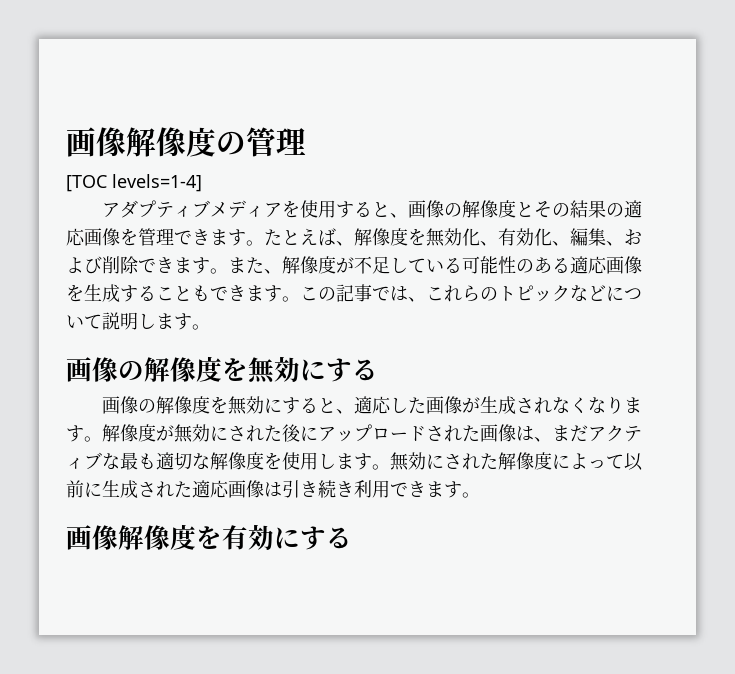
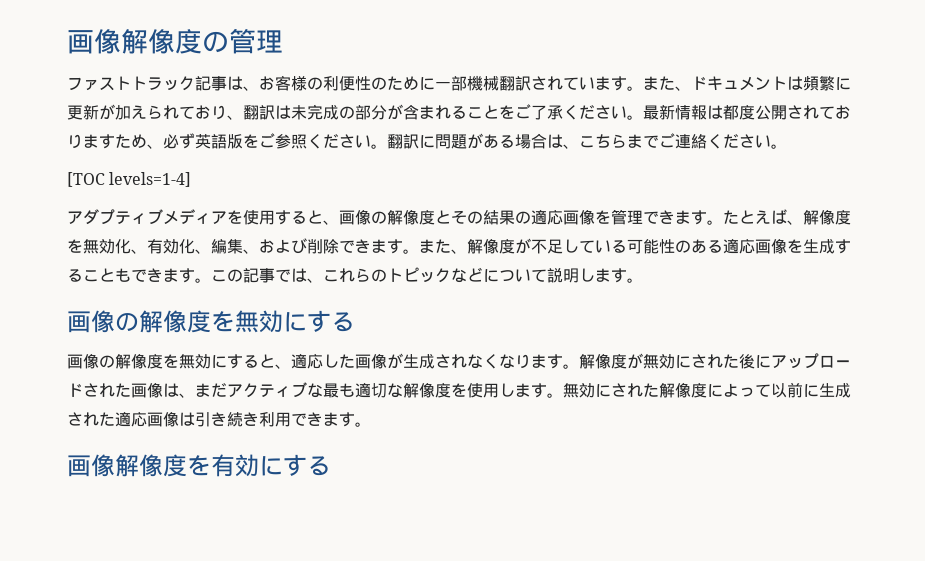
(306, 141) none -> [67,75,851,91] [67,104,851,120] [67,133,787,149] // ファストトラック記事は、お客様の利便性のために一部機械翻訳されています。また、ドキュメントは頻繁に更新が加えられており、翻訳は未完成の部分が含まれることをご了承ください。最新情報は都度公開されておりますため、必ず英語版をご参照ください。翻訳に問題がある場合は、こちらまでご連絡ください。

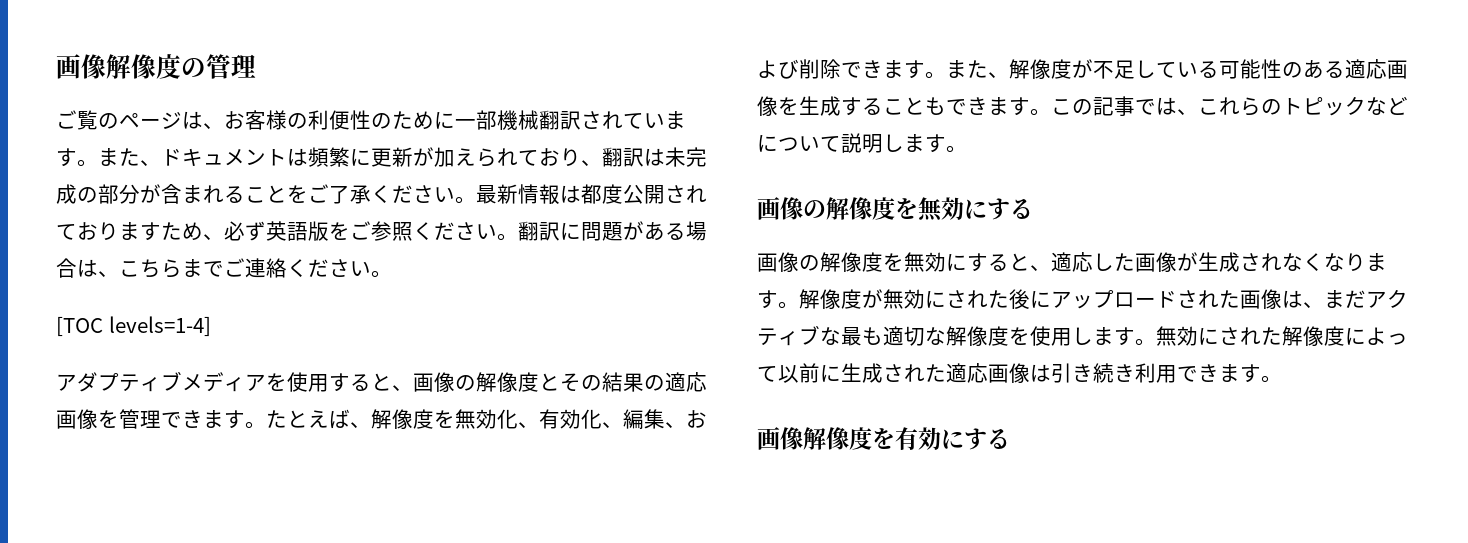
[67,76,227,91] ファストトラック記事 -> [56,110,182,130] ご覧のページ

